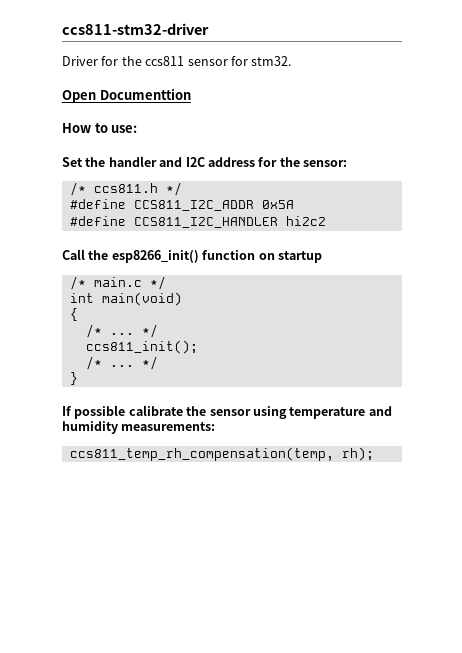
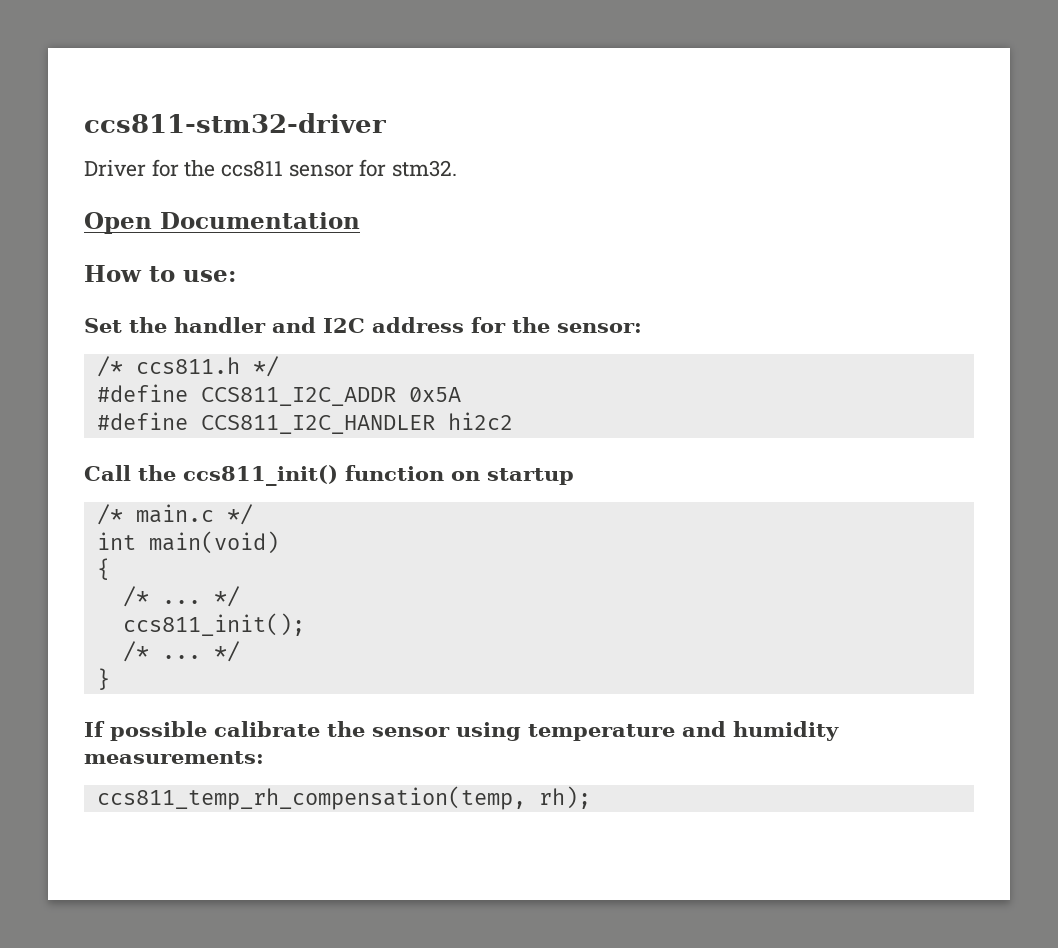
[99,88,191,100] Documenttion -> [160,212,360,229] Documentation
[111,250,199,263] esp8266_init() -> [183,465,338,486] ccs811_init()

